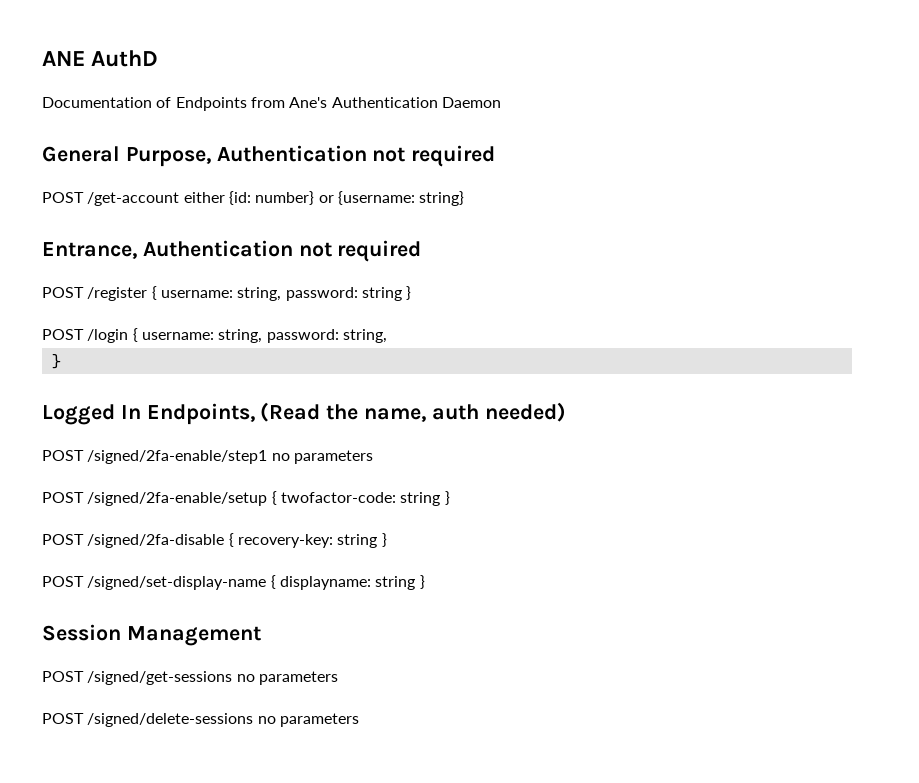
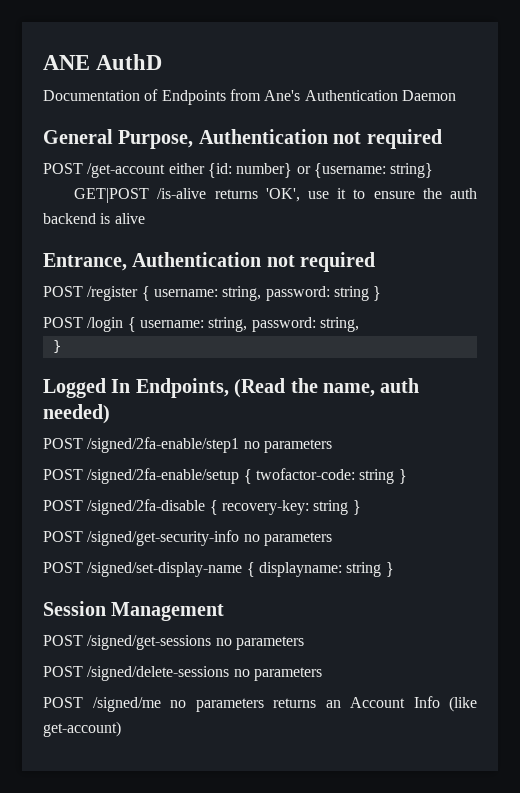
(465, 198) none -> [74,188,477,203] [43,213,145,224] // GET|POST /is-alive returns 'OK', use it to ensure the auth backend is alive
(387, 540) none -> [43,530,332,546] // POST /signed/get-security-info no parameters
(359, 720) none -> [43,696,477,712] [43,721,121,737] // POST /signed/me no parameters returns an Account Info (like get-account)

